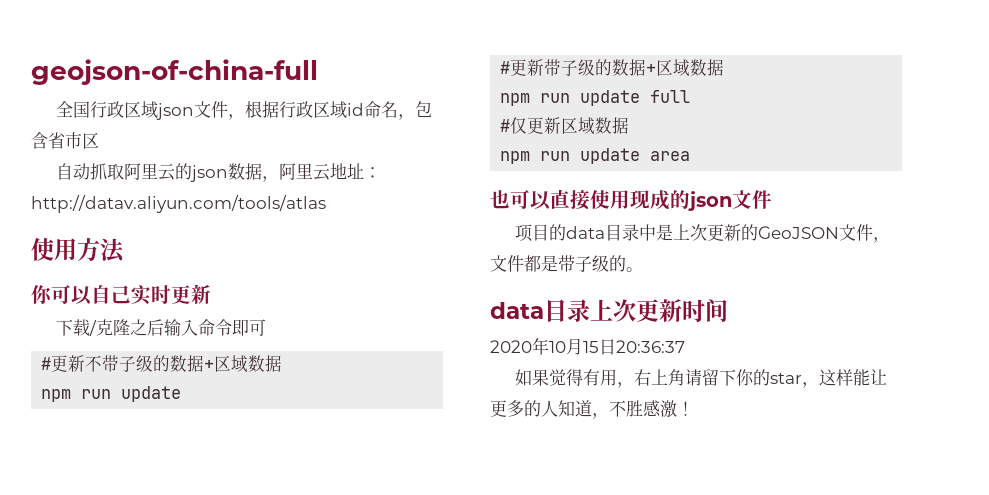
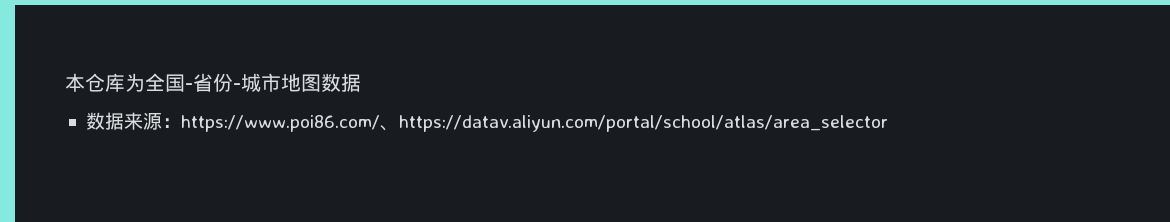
[31,59,318,85] [55,101,432,120] [31,132,99,149] [55,163,381,182] [31,195,326,213] [31,238,125,263] [31,284,211,305] [55,319,266,336] [41,355,283,373] [41,386,182,402] [500,59,725,77] [500,90,691,106] [500,117,630,135] [500,148,691,164] [490,189,772,211] [514,224,890,243] [490,255,643,272] [490,299,728,322] [490,337,685,355] [514,369,887,388] [490,400,694,419] geojson-of-china-full // 全国行政区域json文件，根据行政区域id命名，包含省市区 // 自动抓取阿里云的json数据，阿里云地址：http://datav.aliyun.com/tools/atlas // 使用方法 // 你可以自己实时更新 // 下载/克隆之后输入命令即可 // #更新不带子级的数据+区域数据 // npm run update // #更新带子级的数据+区域数据 // npm run update full // #仅更新区域数据 // npm run update area // 也可以直接使用现成的json文件 // 项目的data目录中是上次更新的GeoJSON文件，文件都是带子级的。 // data目录上次更新时间 // 2020年10月15日20:36:37 // 如果觉得有用，右上角请留下你的star，这样能让更多的人知道，不胜感激！ -> [65,73,361,92] [85,112,888,132] 本仓库为全国-省份-城市地图数据 // 数据来源：https://www.poi86.com/、https://datav.aliyun.com/portal/school/atlas/area_selector

